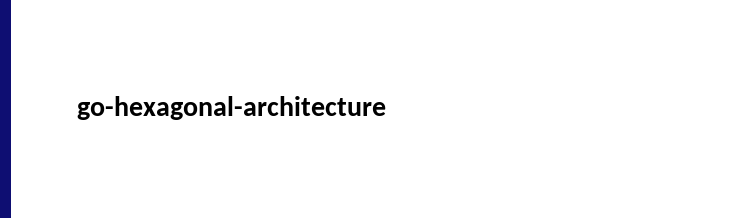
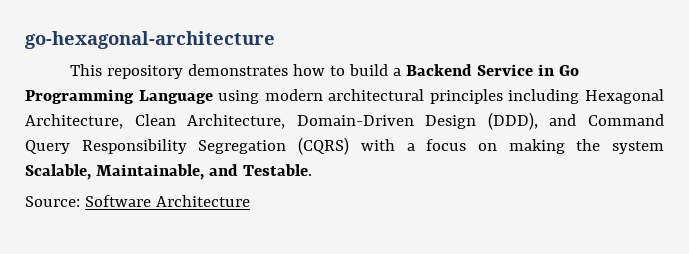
(386, 108) none -> [69,64,579,79] [25,89,664,104] [25,112,664,130] [25,137,664,155] [25,164,312,180] [25,195,250,207] // This repository demonstrates how to build a Backend Service in Go Programming Language using modern architectural principles including Hexagonal Architecture, Clean Architecture, Domain-Driven Design (DDD), and Command Query Responsibility Segregation (CQRS) with a focus on making the system Scalable, Maintainable, and Testable. // Source: Software Architecture

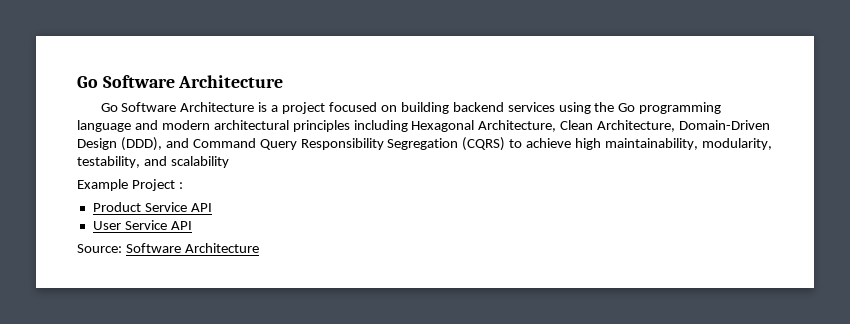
[25,31,275,49] [69,64,579,79] [25,89,260,104] go-hexagonal-architecture // This repository demonstrates how to build a Backend Service in Go Programming Language using -> [77,75,284,88] [100,102,722,114] [77,120,158,132] Go Software Architecture // Go Software Architecture is a project focused on building backend services using the Go programming language and
[360,139,664,154] [25,164,312,180] with a focus on making the system Scalable, Maintainable, and Testable. -> [509,138,772,150] [77,156,229,168] [77,179,183,191] [92,202,212,212] [92,220,192,230] to achieve high maintainability, modularity, testability, and scalability // Example Project : // Product Service API // User Service API

